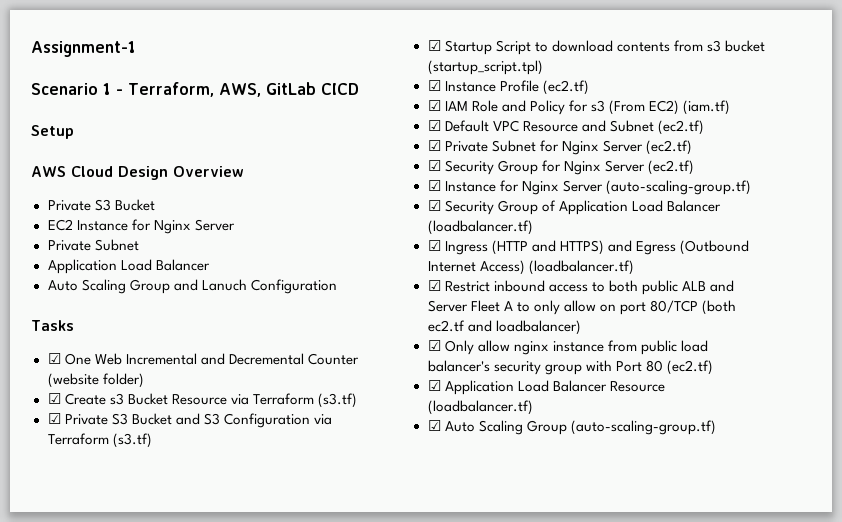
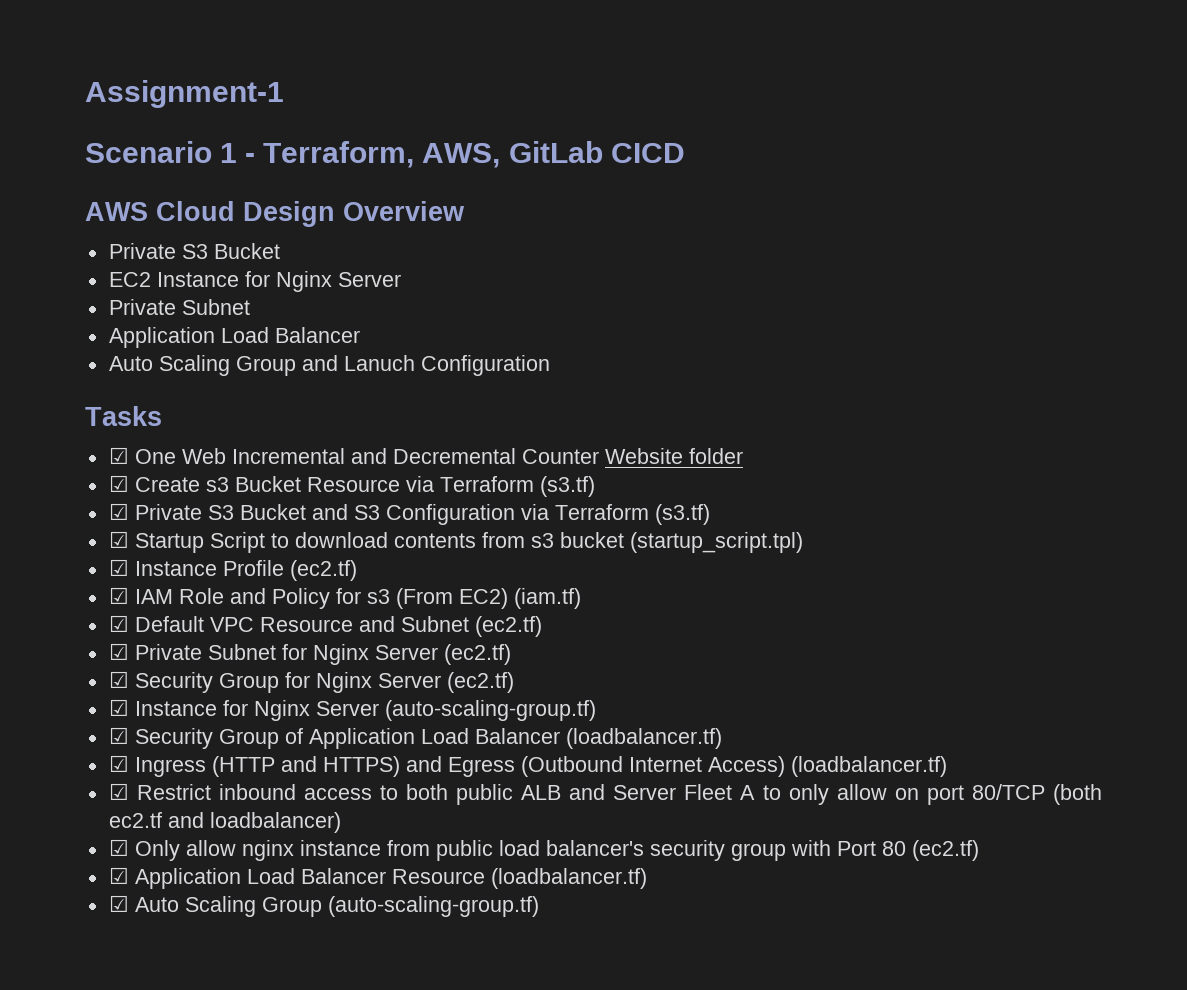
[31,125,74,139] // Setup -> (685, 153) none
[47,373,144,388] (website folder) -> [604,448,743,464] Website folder

